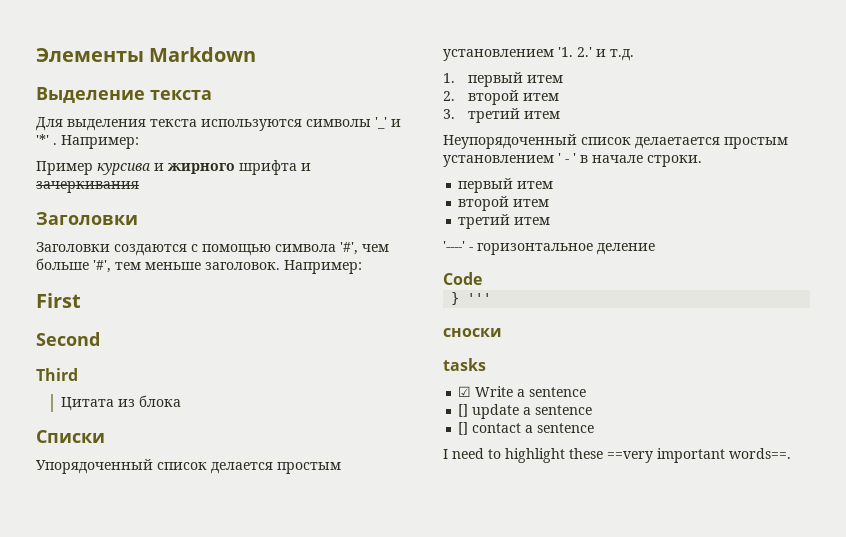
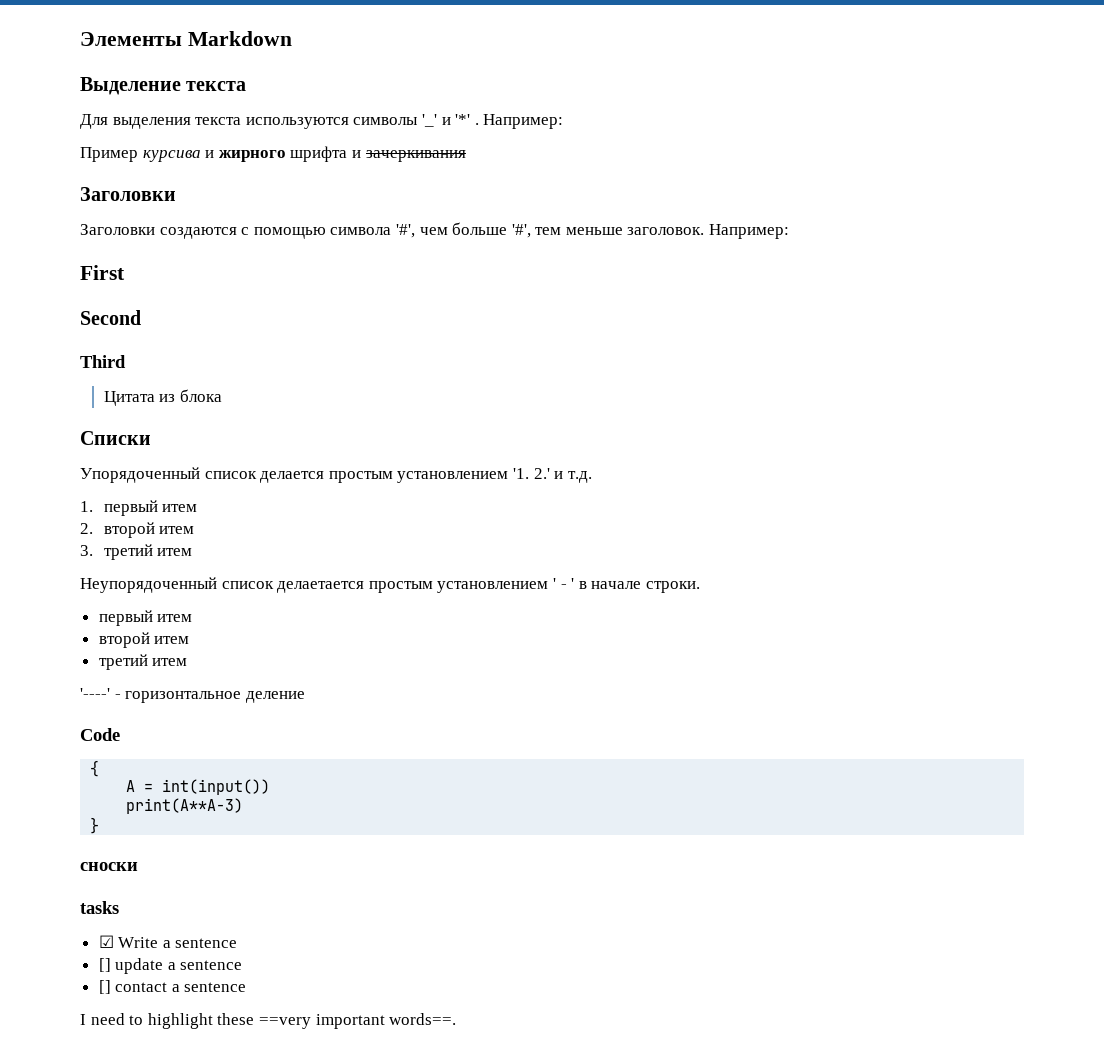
(482, 278) none -> [90,760,100,777] [126,779,271,795] [126,798,244,814] // { // A = int(input()) // print(A**A-3)
[467,293,492,303] ''' -> (100, 825) none

